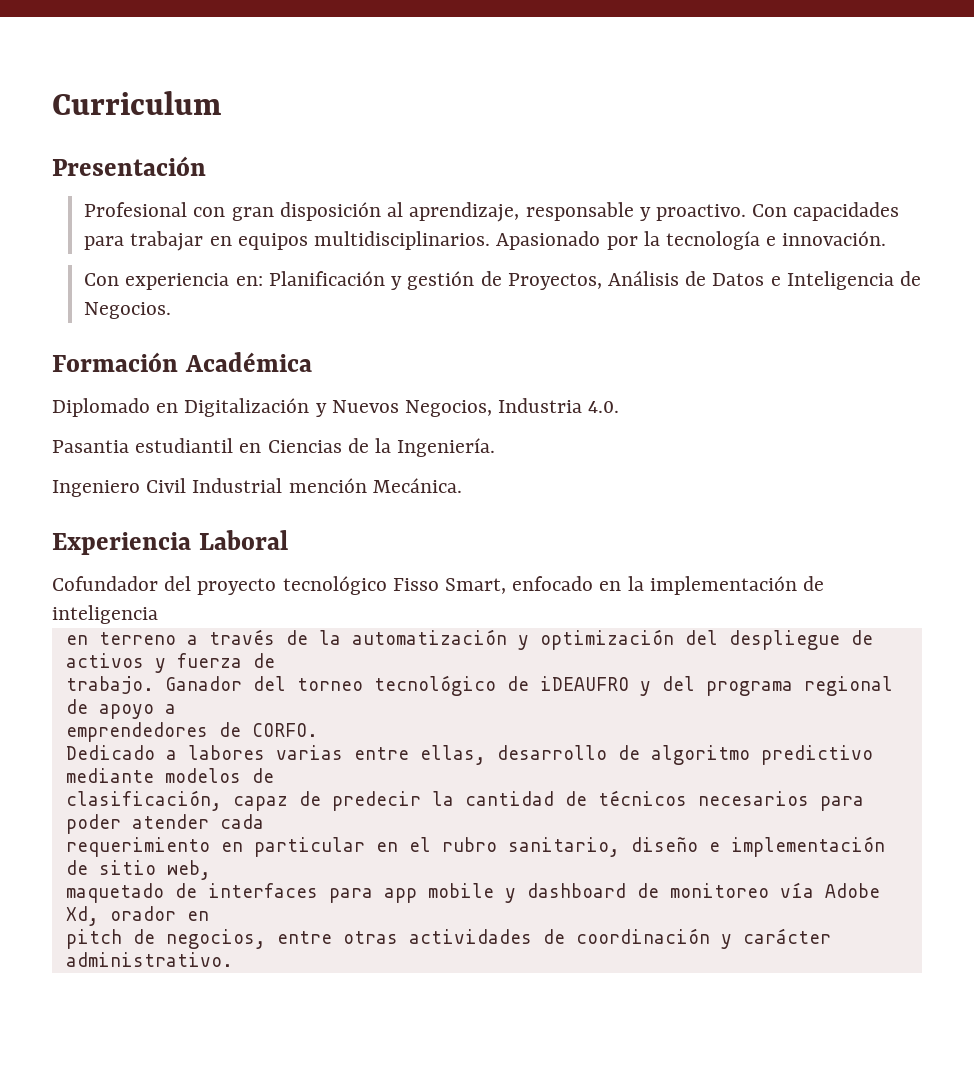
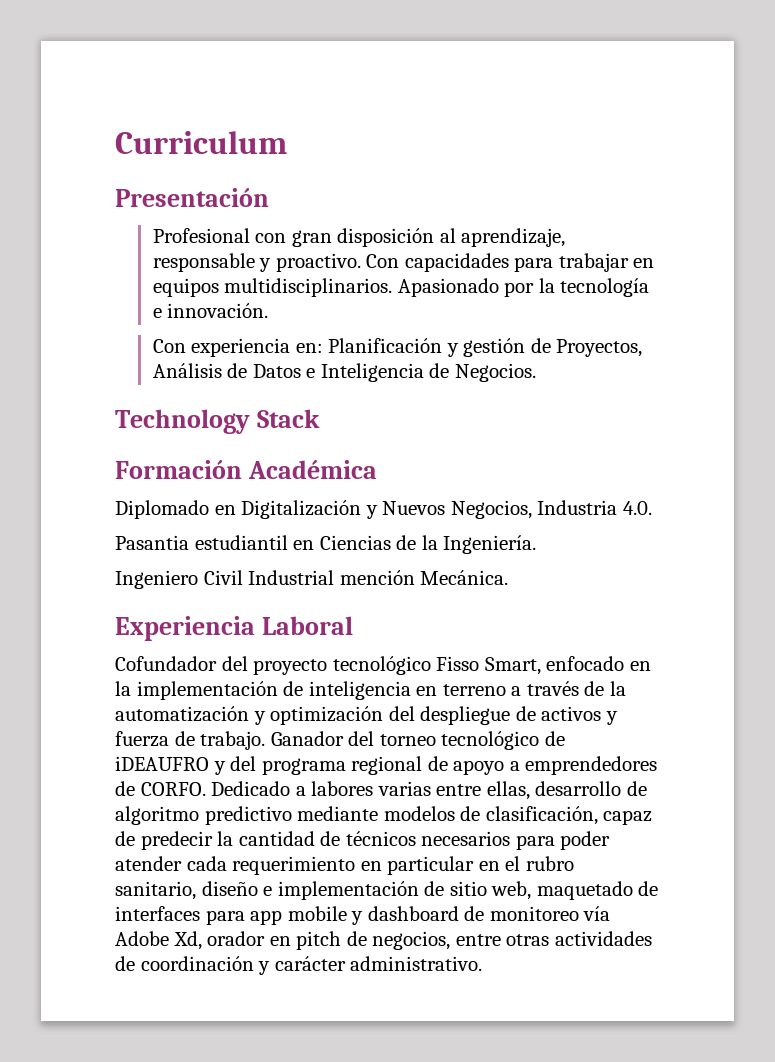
(172, 310) none -> [115,409,320,434] // Technology Stack
(158, 614) // -> (411, 690) none
(275, 660) // -> (195, 738) none
(176, 709) // -> (520, 766) none
(318, 730) // -> (206, 789) none
(274, 775) // -> (481, 813) none
(264, 821) // -> (227, 863) none
(211, 870) // -> (532, 890) none
(209, 916) // -> (291, 941) none

